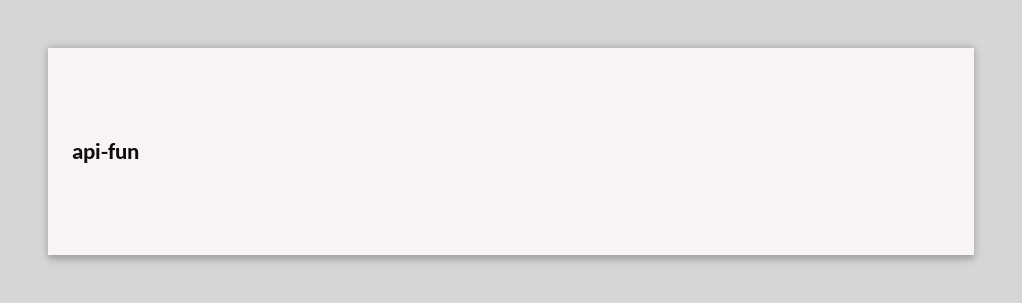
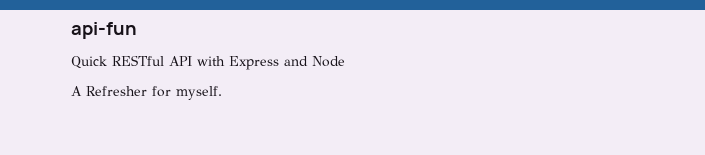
(139, 153) none -> [71,55,345,70] [71,86,222,100] // Quick RESTful API with Express and Node // A Refresher for myself.

